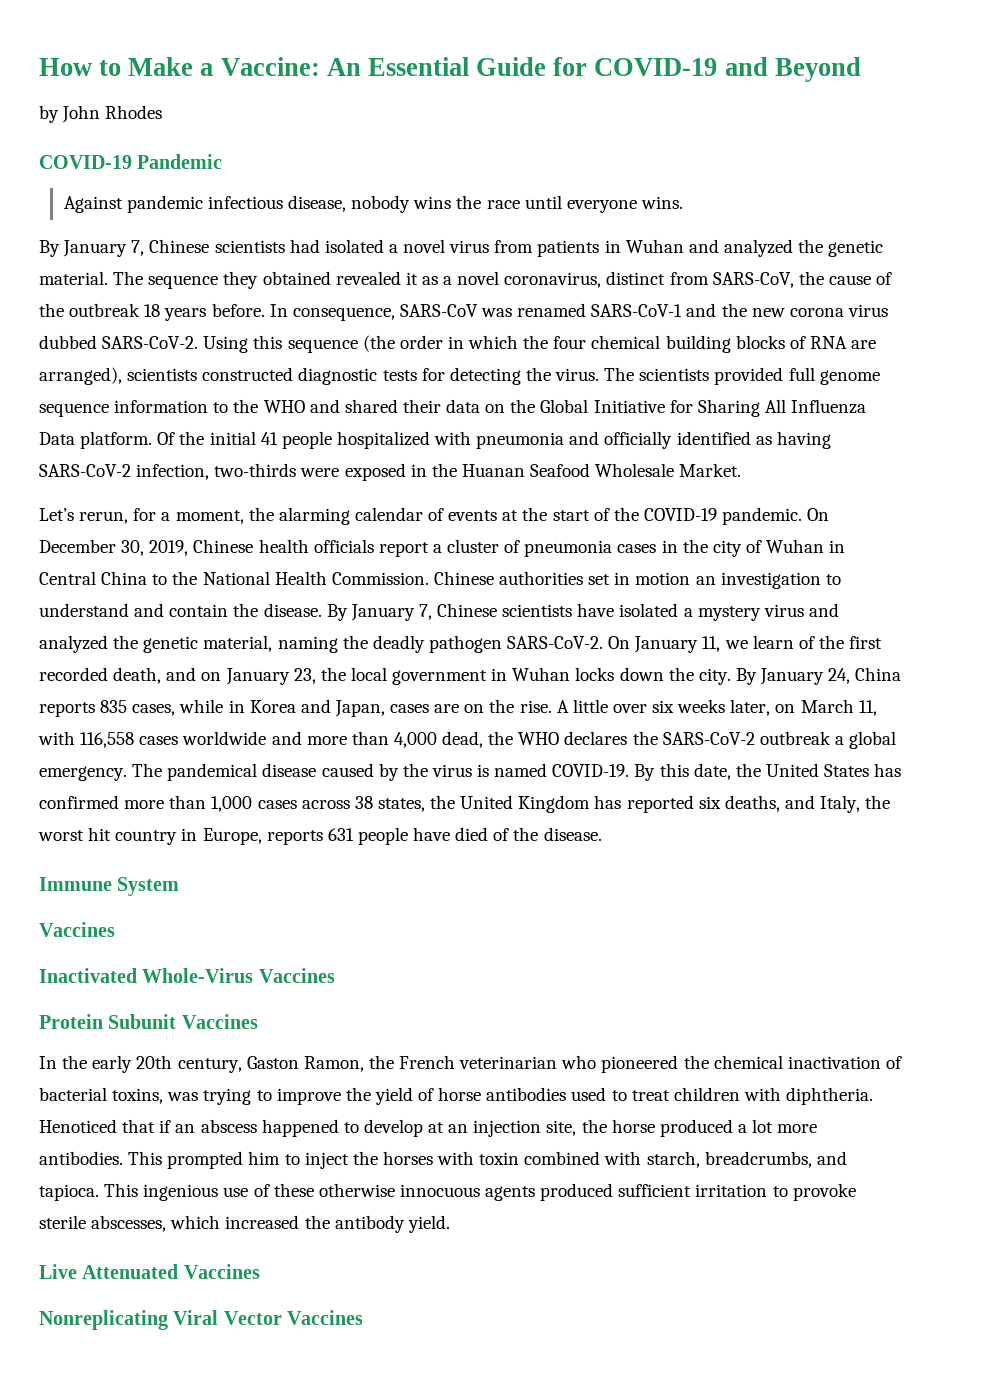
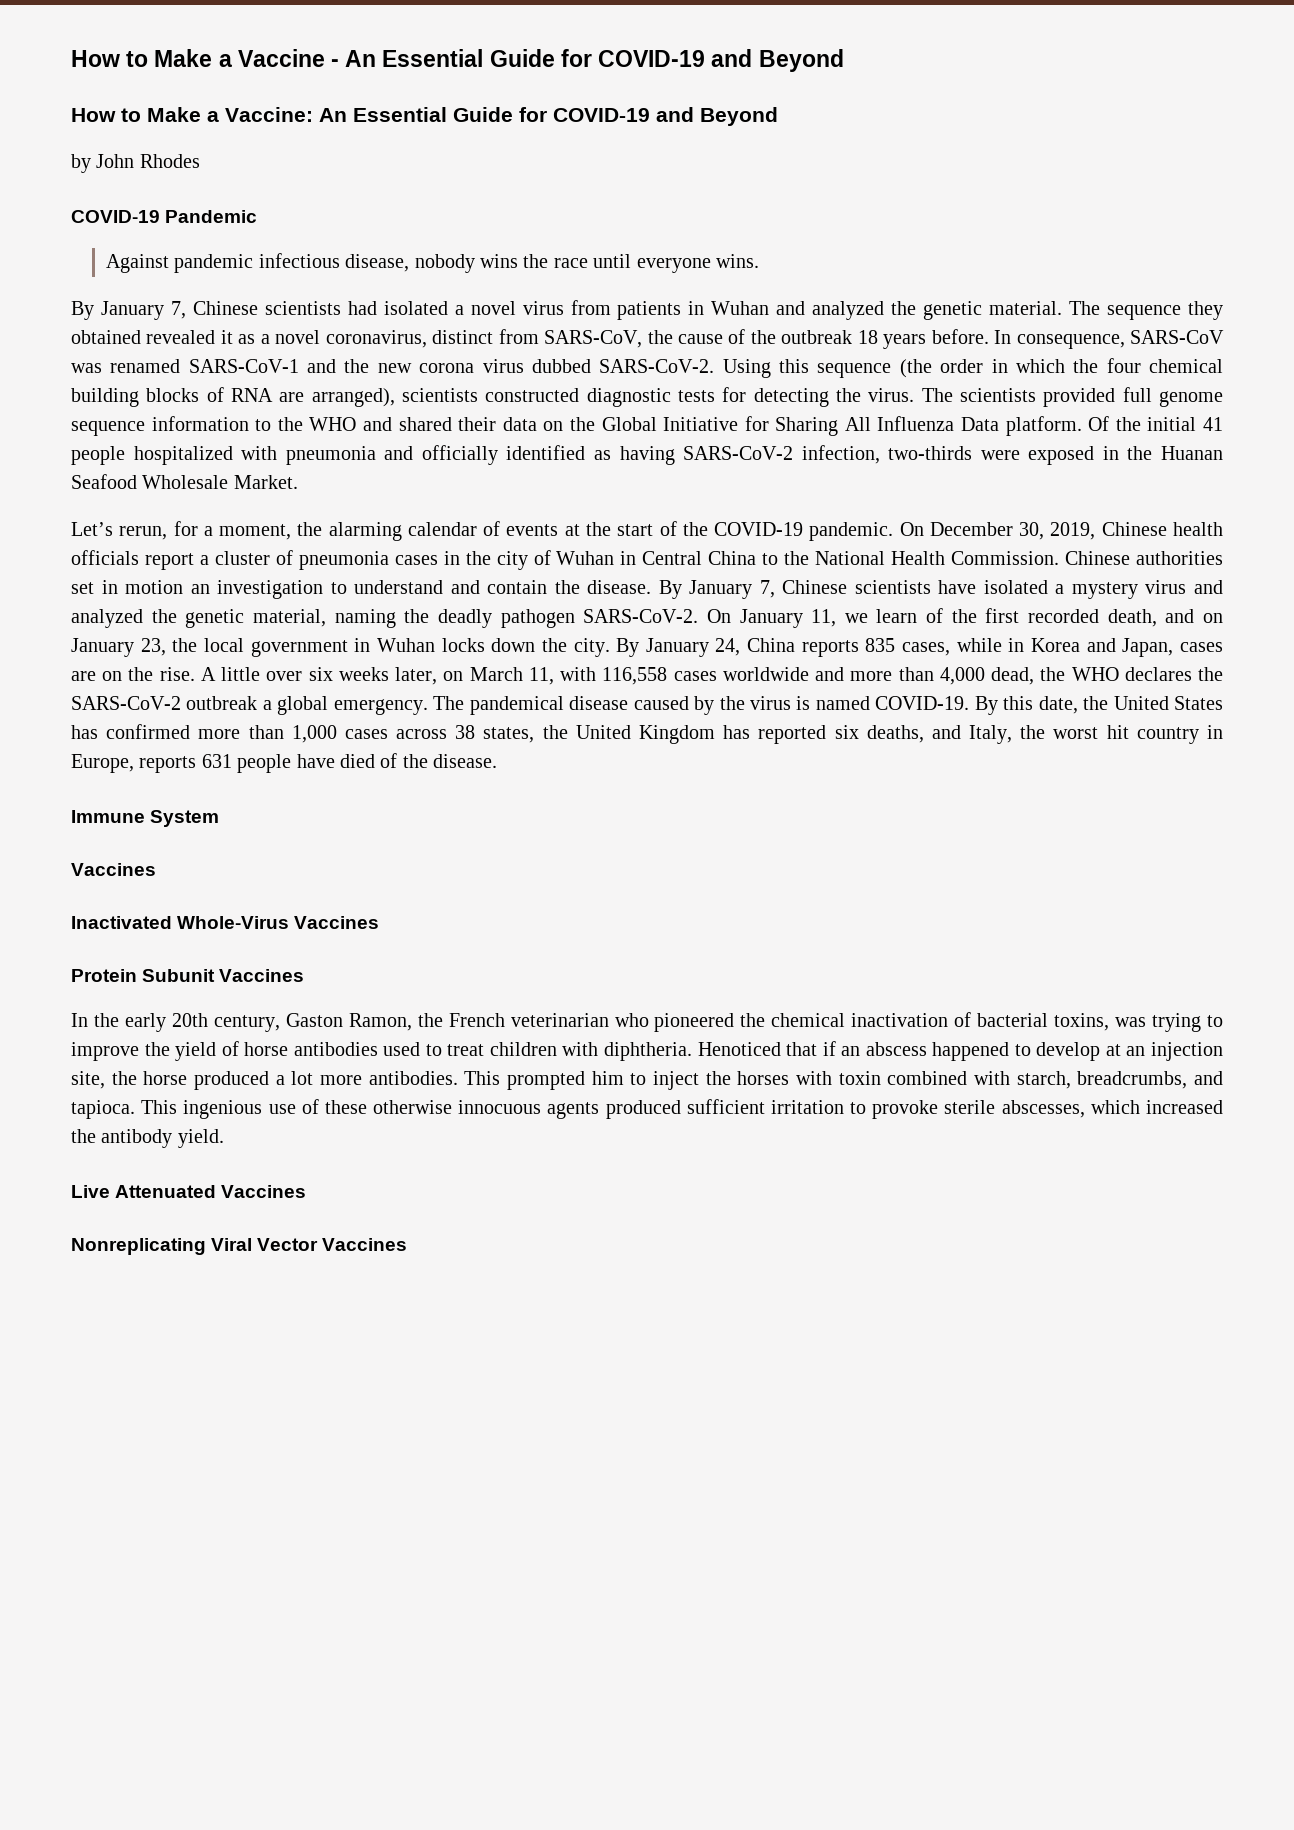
[39,57,214,76] How to Make a -> [71,49,844,72] [71,107,219,122] How to Make a Vaccine - An Essential Guide for COVID-19 and Beyond // How to Make a

